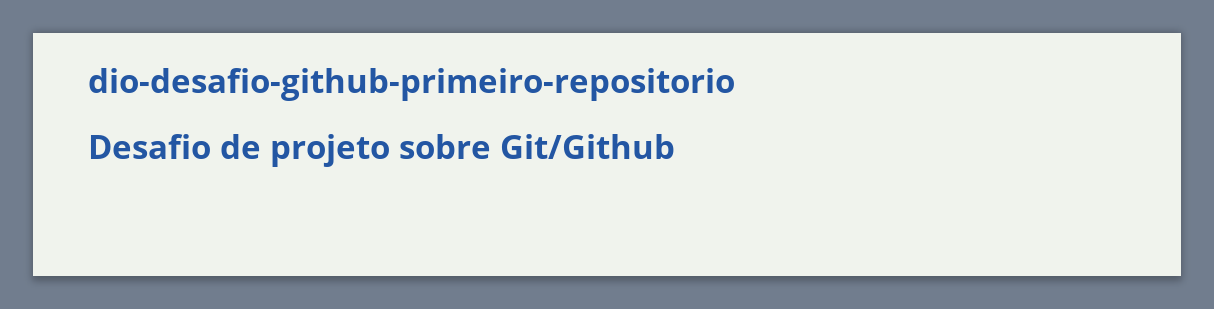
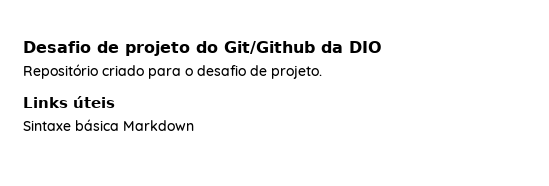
[88,68,735,101] dio-desafio-github-primeiro-repositorio // -> (23, 47) none
[398,134,675,159] sobre Git/Github -> [196,41,382,54] [23,64,322,79] [23,96,115,108] [23,119,194,131] do Git/Github da DIO // Repositório criado para o desafio de projeto. // Links úteis // Sintaxe básica Markdown

